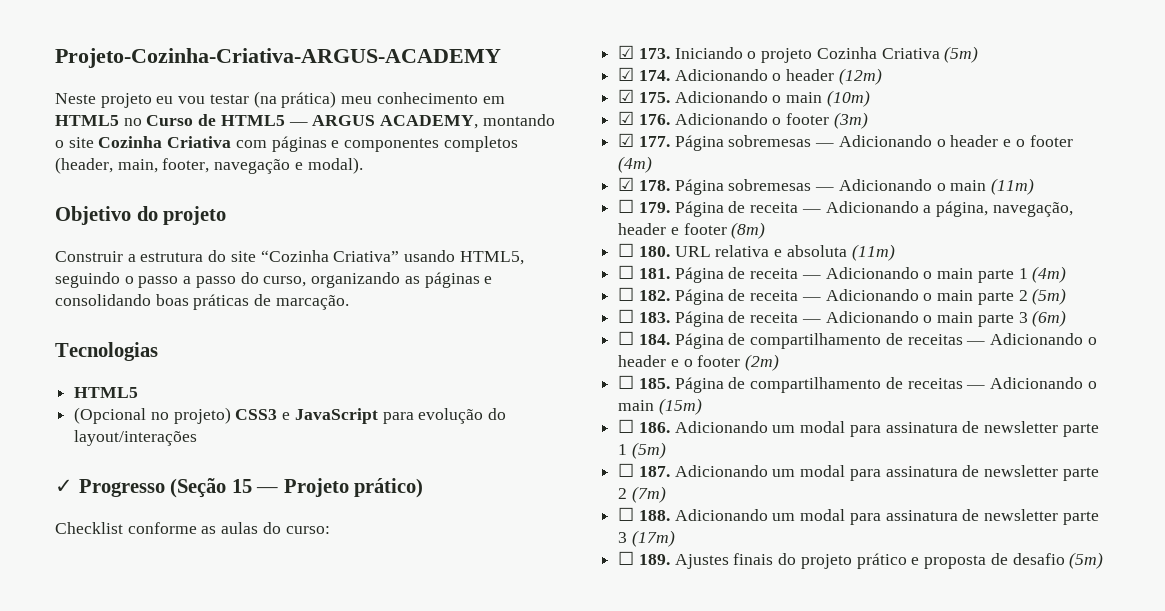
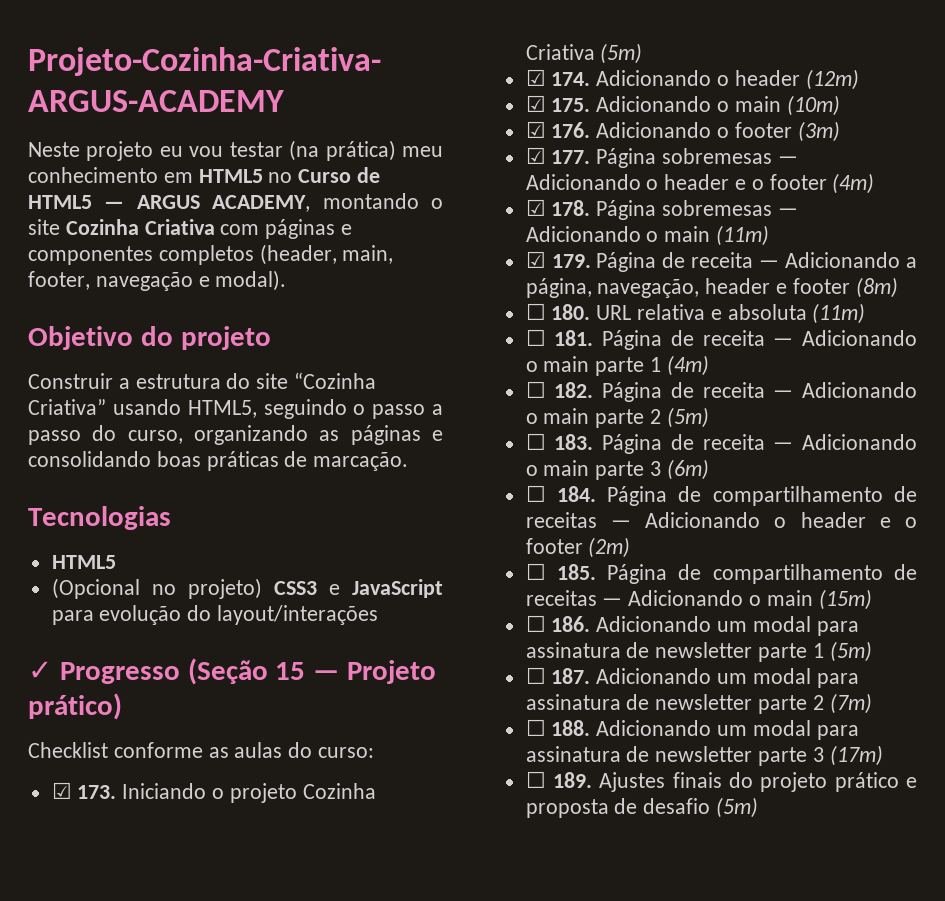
[618,199,635,213] ☐ -> [525,251,546,268] ☑

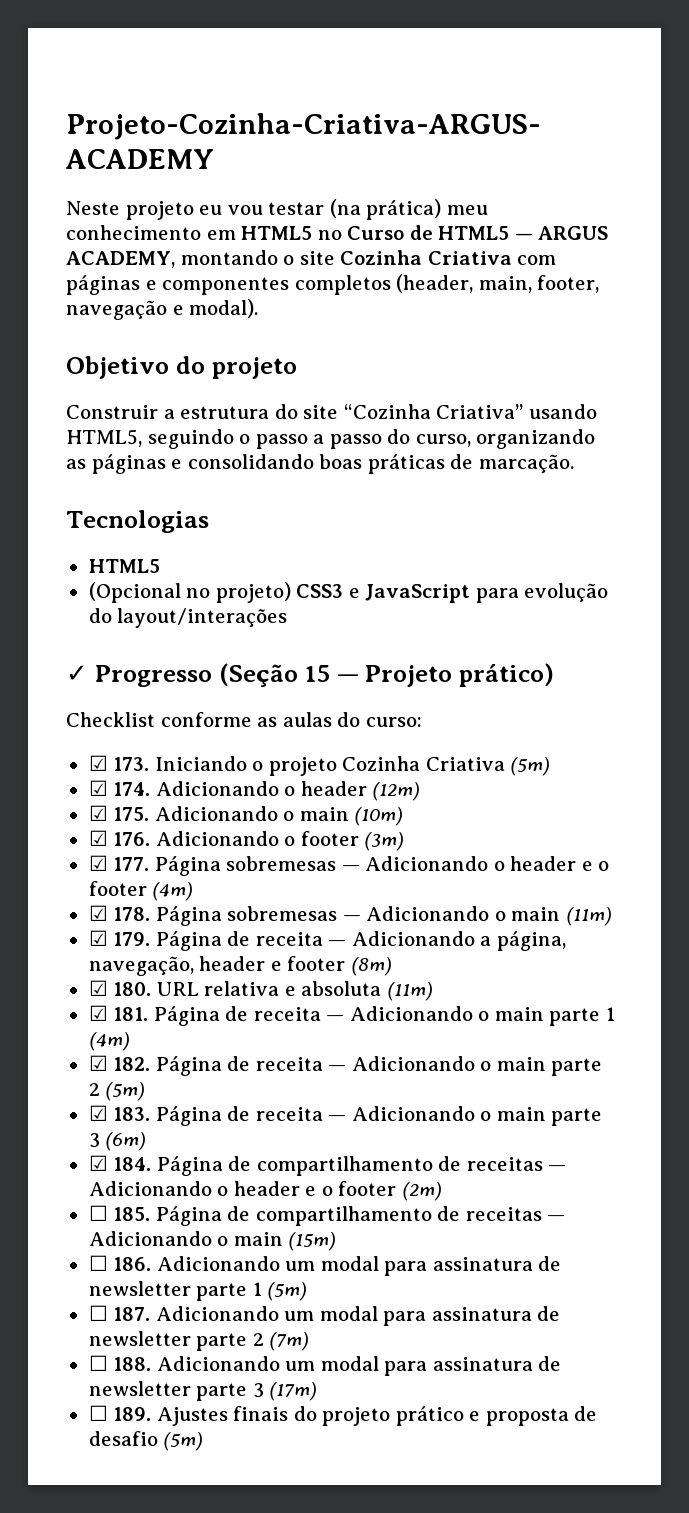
[525,303,546,320] ☐ -> [88,980,108,996] ☑
[525,329,546,346] ☐ -> [88,1005,108,1021] ☑
[525,381,546,398] ☐ -> [88,1055,108,1071] ☑
[525,433,546,450] ☐ -> [88,1105,108,1121] ☑
[525,485,546,502] ☐ -> [88,1155,108,1171] ☑

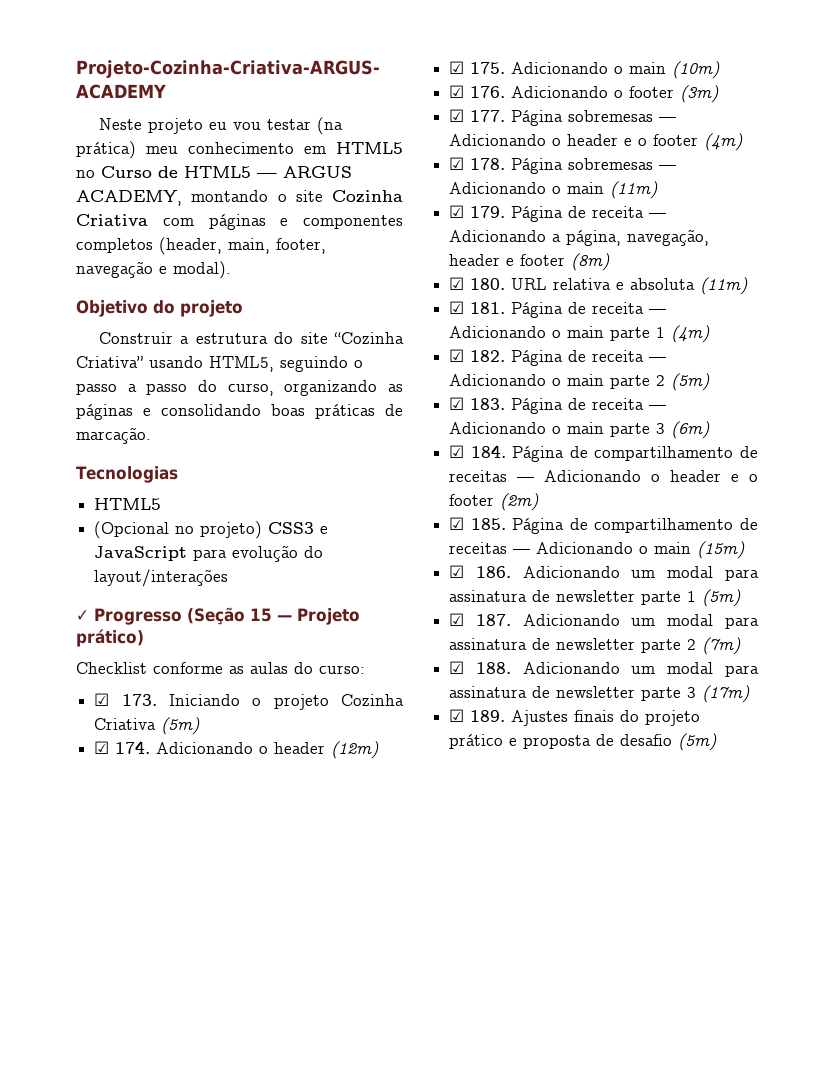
[88,1205,108,1221] ☐ -> [449,517,465,530] ☑
[88,1255,108,1271] ☐ -> [449,565,465,578] ☑
[88,1305,108,1321] ☐ -> [449,613,465,626] ☑
[88,1355,108,1371] ☐ -> [449,661,465,674] ☑
[88,1405,108,1421] ☐ -> [449,709,465,722] ☑

